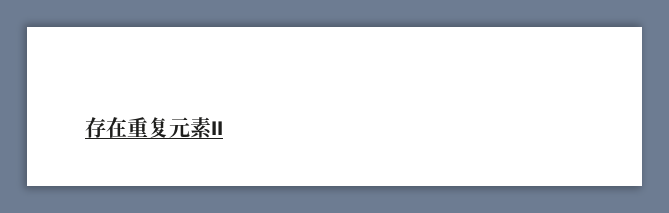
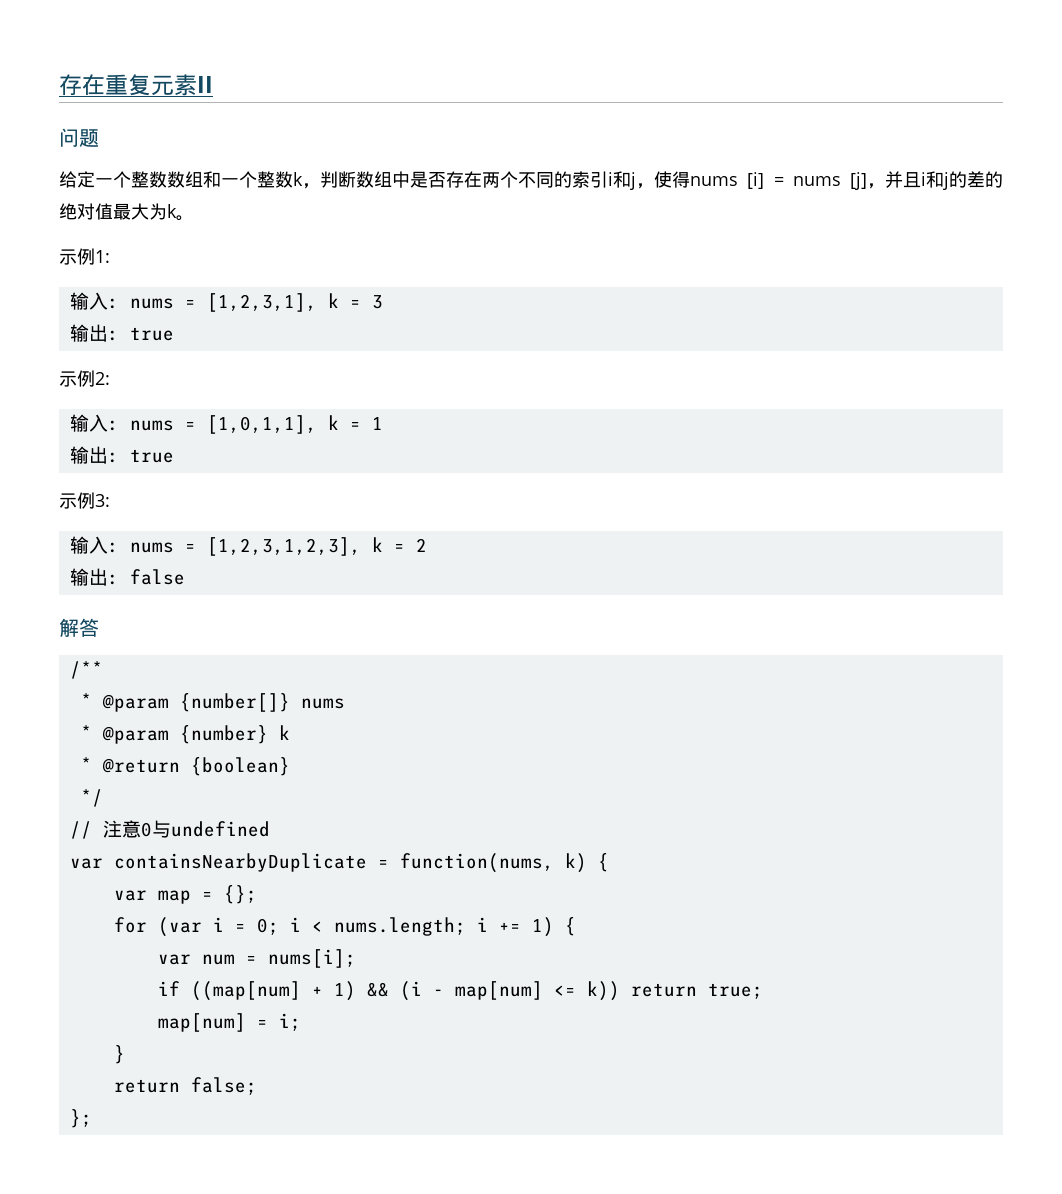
(223, 128) none -> [59,128,99,147] [59,171,1003,190] [59,203,194,221] [59,248,110,265] [69,292,383,312] [69,324,174,342] [59,370,110,387] [69,414,383,434] [69,446,174,464] [59,492,110,509] [69,536,427,556] [69,568,185,586] [59,618,99,637] [69,661,103,679] [80,693,345,712] [80,725,290,744] [80,757,290,776] [80,789,103,807] [69,820,270,839] [69,853,609,873] [113,885,257,904] [113,917,576,937] [157,949,356,968] [157,981,763,1001] [157,1013,301,1032] [113,1045,125,1064] [113,1077,257,1095] [69,1109,92,1128] // 问题 // 给定一个整数数组和一个整数k，判断数组中是否存在两个不同的索引i和j，使得nums [i] = nums [j]，并且i和j的差的绝对值最大为k。 // 示例1: // 输入: nums = [1,2,3,1], k = 3 // 输出: true // 示例2: // 输入: nums = [1,0,1,1], k = 1 // 输出: true // 示例3: // 输入: nums = [1,2,3,1,2,3], k = 2 // 输出: false // 解答 // /** // * @param {number[]} nums // * @param {number} k // * @return {boolean} // */ // // 注意0与undefined // var containsNearbyDuplicate = function(nums, k) { // var map = {}; // for (var i = 0; i < nums.length; i += 1) { // var num = nums[i]; // if ((map[num] + 1) && (i - map[num] <= k)) return true; // map[num] = i; // } // return false; // };

